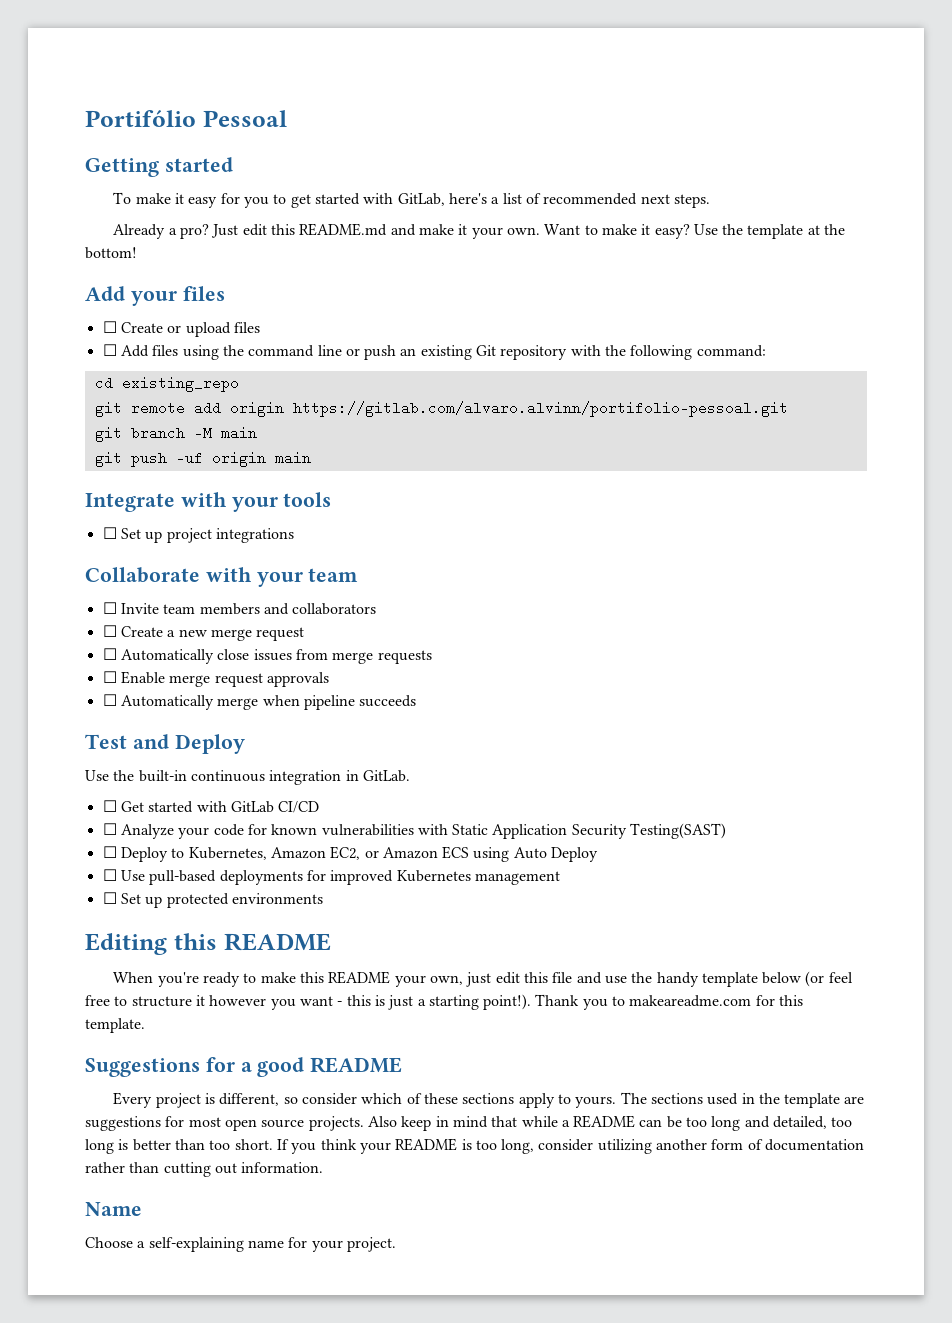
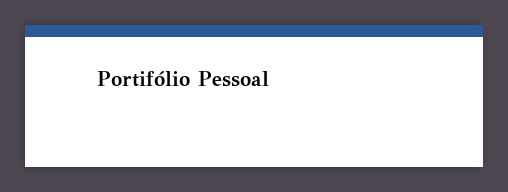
[85,157,233,177] [113,192,710,208] [113,223,846,239] [85,247,137,259] [85,286,225,306] [102,321,260,337] [102,344,766,360] [94,376,239,392] [94,401,788,417] [94,426,257,442] [94,451,311,467] [85,492,332,512] [102,527,294,543] [85,567,359,587] [102,602,377,615] [102,625,305,641] [102,648,432,664] [102,671,329,687] [102,694,417,710] [85,734,245,754] [85,770,410,785] [102,800,320,813] [102,823,727,839] [102,846,599,862] [102,869,560,885] [102,892,323,908] [85,933,331,955] [113,971,853,987] [85,994,804,1010] [85,1018,145,1033] [85,1057,403,1077] [113,1092,865,1108] [85,1115,853,1131] [85,1138,865,1154] [85,1162,324,1177] [85,1202,142,1216] [85,1237,396,1252] // Getting started // To make it easy for you to get started with GitLab, here's a list of recommended next steps. // Already a pro? Just edit this README.md and make it your own. Want to make it easy? Use the template at the bottom! // Add your files // ☐ Create or upload files // ☐ Add files using the command line or push an existing Git repository with the following command: // cd existing_repo // git remote add origin https://gitlab.com/alvaro.alvinn/portifolio-pessoal.git // git branch -M main // git push -uf origin main // Integrate with your tools // ☐ Set up project integrations // Collaborate with your team // ☐ Invite team members and collaborators // ☐ Create a new merge request // ☐ Automatically close issues from merge requests // ☐ Enable merge request approvals // ☐ Automatically merge when pipeline succeeds // Test and Deploy // Use the built-in continuous integration in GitLab. // ☐ Get started with GitLab CI/CD // ☐ Analyze your code for known vulnerabilities with Static Application Security Testing(SAST) // ☐ Deploy to Kubernetes, Amazon EC2, or Amazon ECS using Auto Deploy // ☐ Use pull-based deployments for improved Kubernetes management // ☐ Set up protected environments // Editing this README // When you're ready to make this README your own, just edit this file and use the handy template below (or feel free to structure it however you want - this is just a starting point!). Thank you to makeareadme.com for this template. // Suggestions for a good README // Every project is different, so consider which of these sections apply to yours. The sections used in the template are suggestions for most open source projects. Also keep in mind that while a README can be too long and detailed, too long is better than too short. If you think your README is too long, consider utilizing another form of documentation rather than cutting out information. // Name // Choose a self-explaining name for your project. -> (269, 79) none

